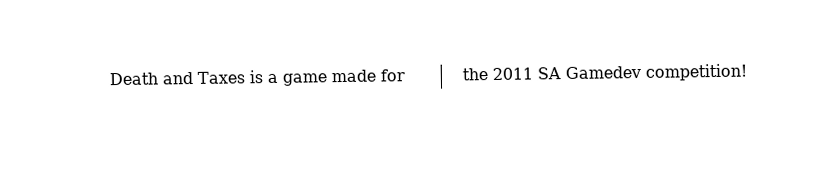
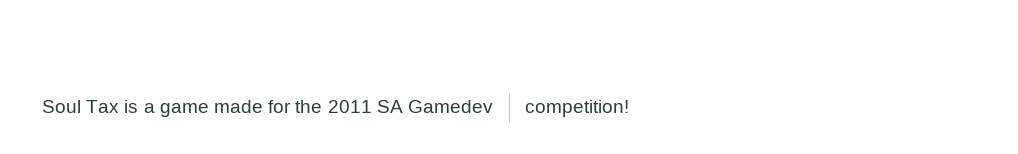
[109,71,246,86] Death and Taxes -> [42,100,120,113] Soul Tax

